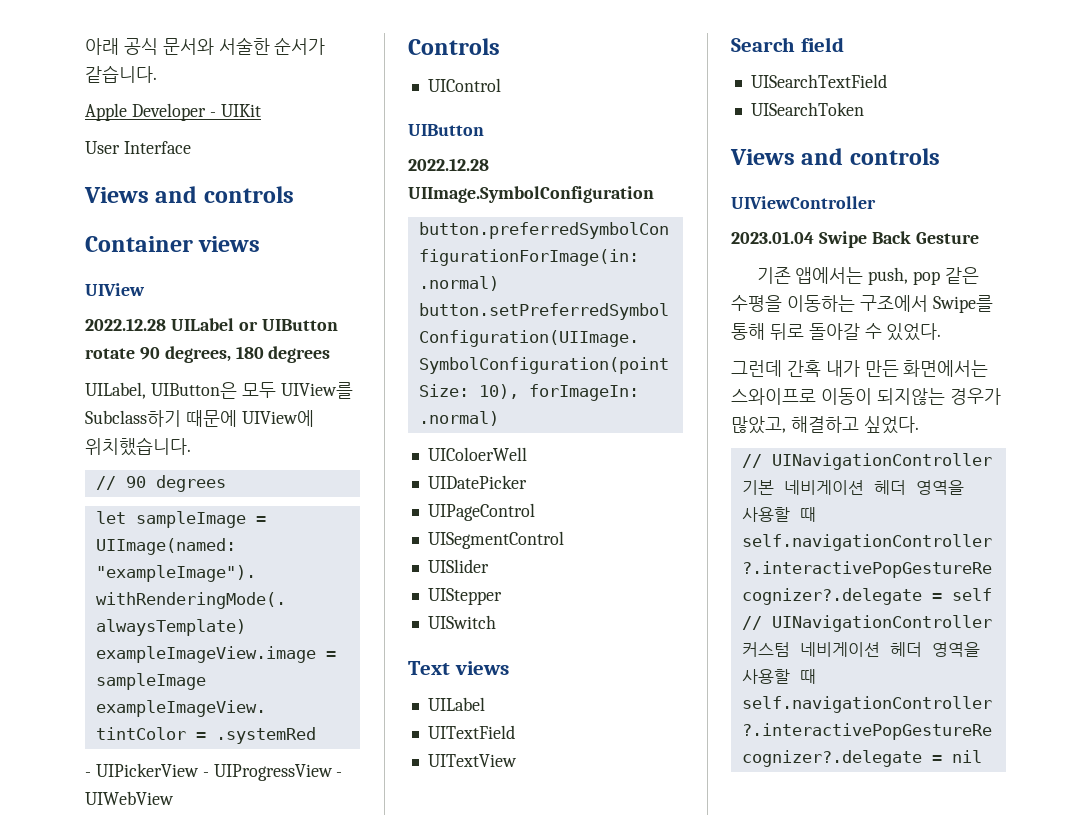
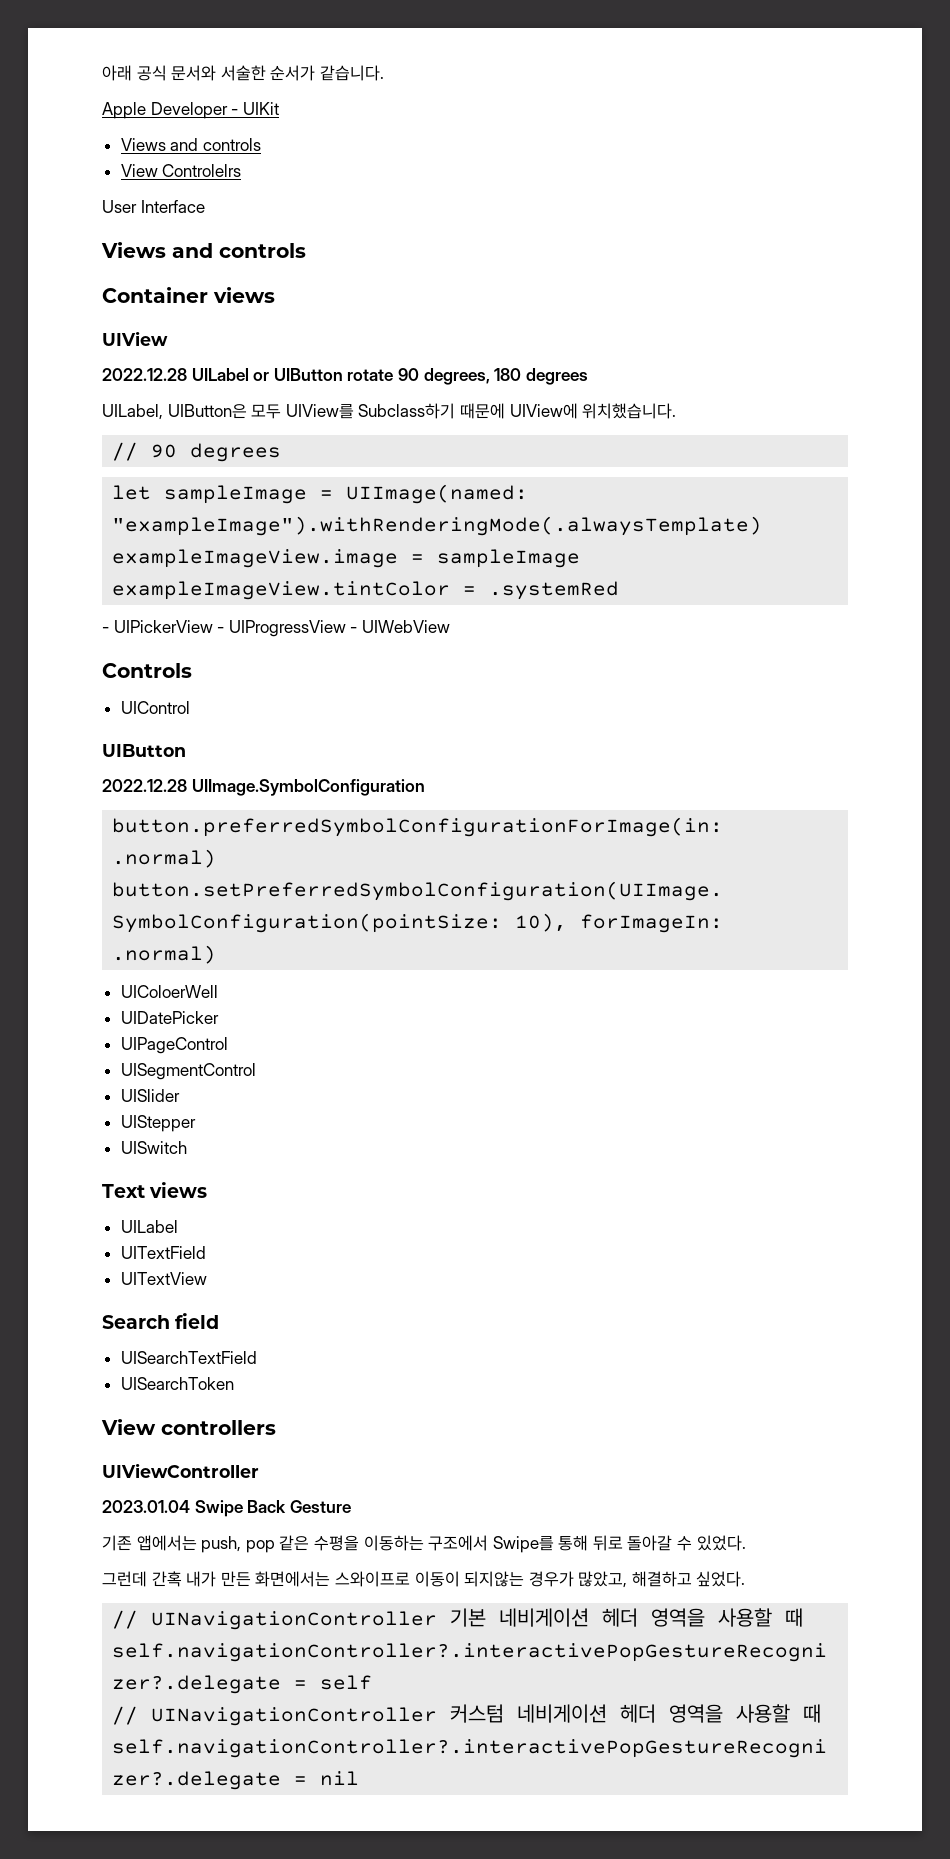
(261, 110) none -> [120,138,261,151] [120,164,242,177] // Views and controls // View Controlelrs
[730,148,940,165] Views and controls -> [101,1419,276,1435] View controllers

